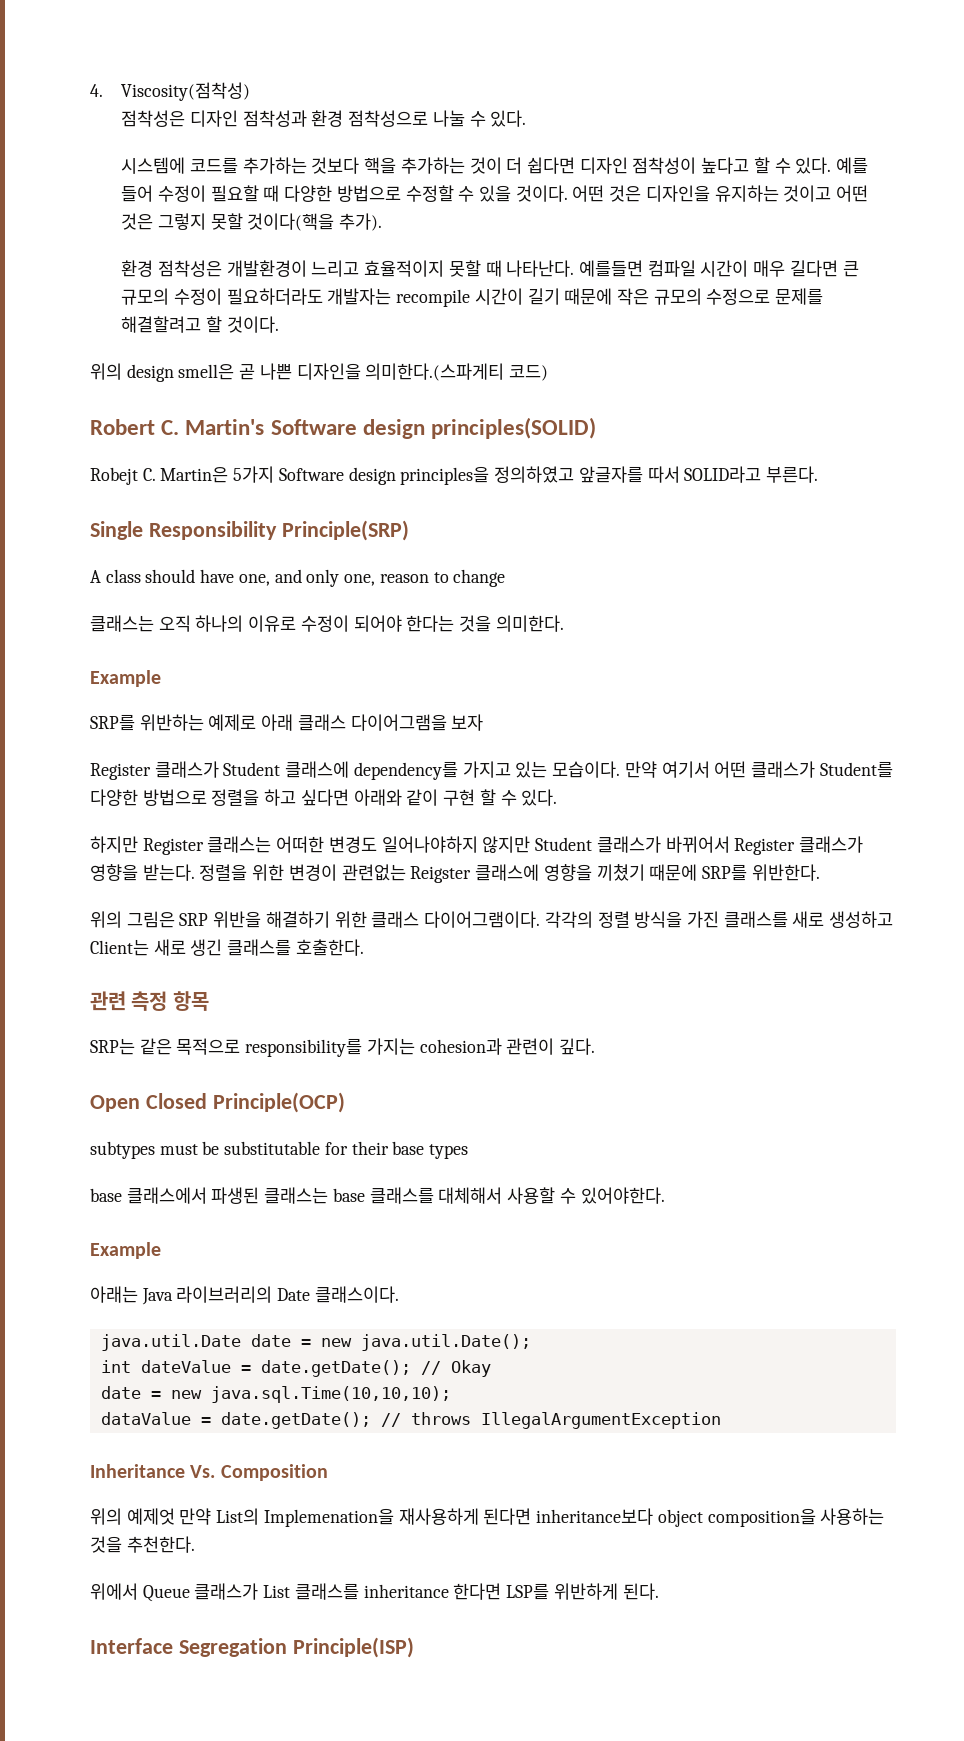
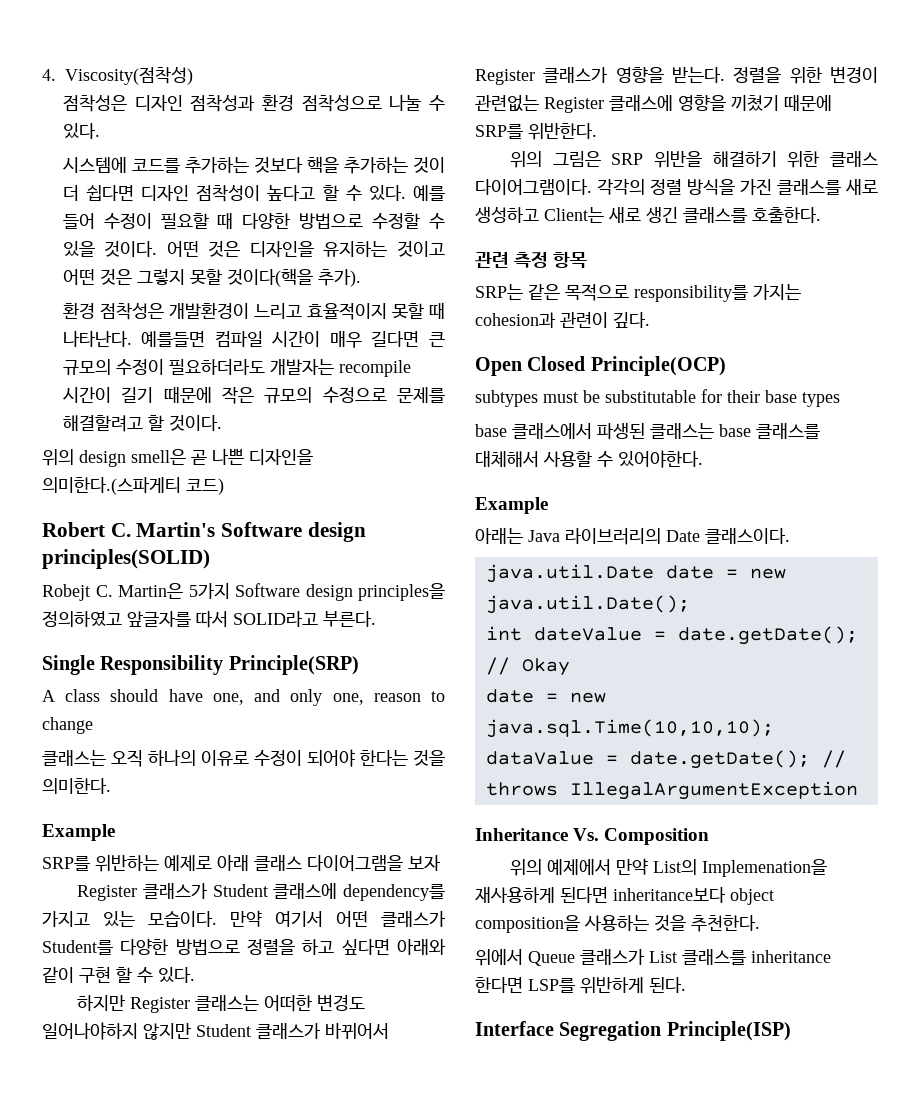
[410,866,472,883] Reigster -> [544,97,604,113] Register
[126,1508,175,1525] 예제엇 -> [547,859,612,875] 예제에서

